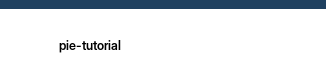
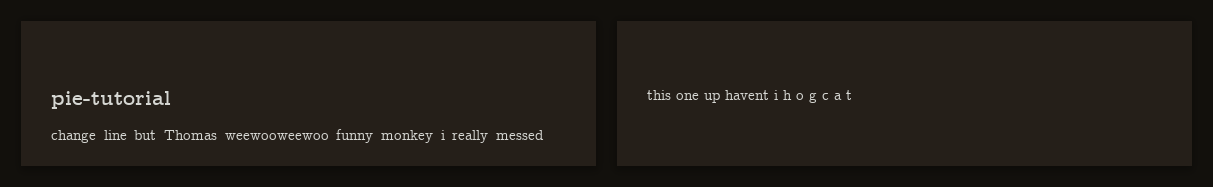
(121, 46) none -> [51,129,544,143] [647,90,852,103] // change line but Thomas weewooweewoo funny monkey i really messed this one up havent i h o g c a t

